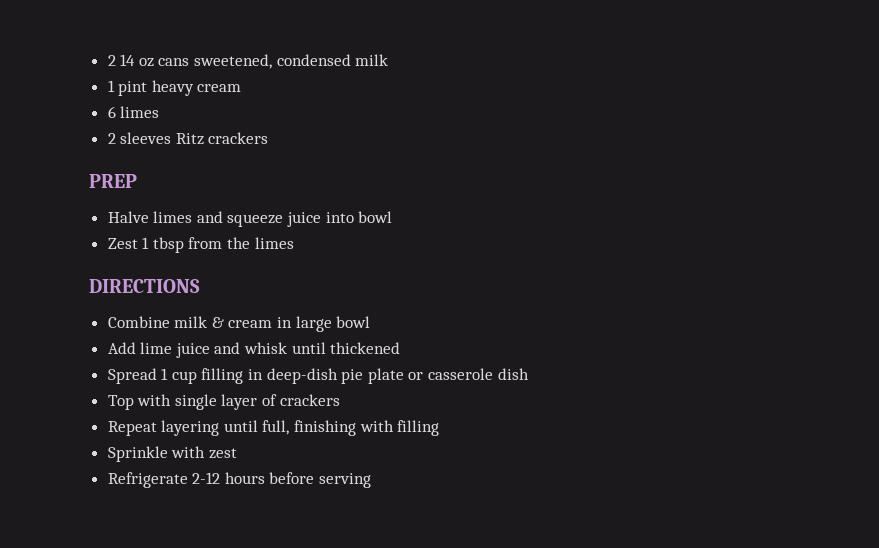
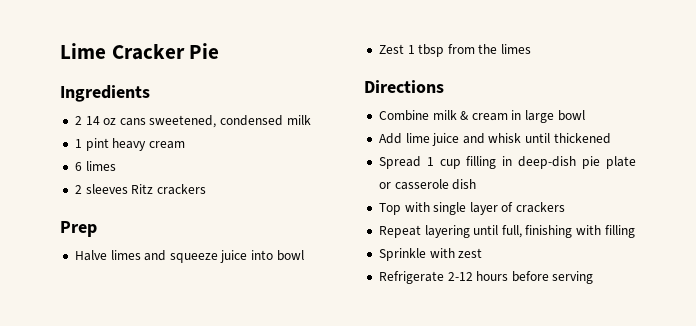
(107, 60) none -> [60,43,220,60] [60,85,150,102] Lime Cracker Pie // Ingredients //
[89,174,137,188] PREP -> [60,221,97,237] Prep
[89,279,200,293] DIRECTIONS -> [364,80,444,93] Directions

